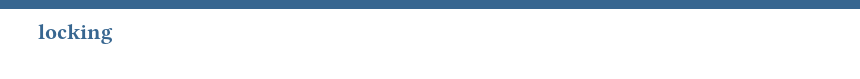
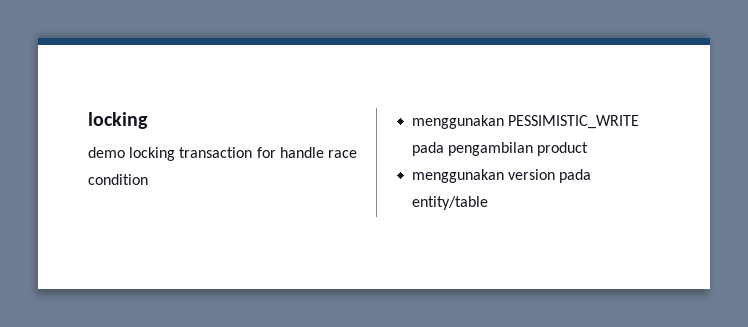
[38,24,113,44] locking -> [88,112,148,129] [88,147,357,161] [88,174,148,185] [412,115,640,129] [412,142,589,156] [412,169,592,183] [412,196,489,210] locking // demo locking transaction for handle race condition // menggunakan PESSIMISTIC_WRITE pada pengambilan product // menggunakan version pada entity/table

